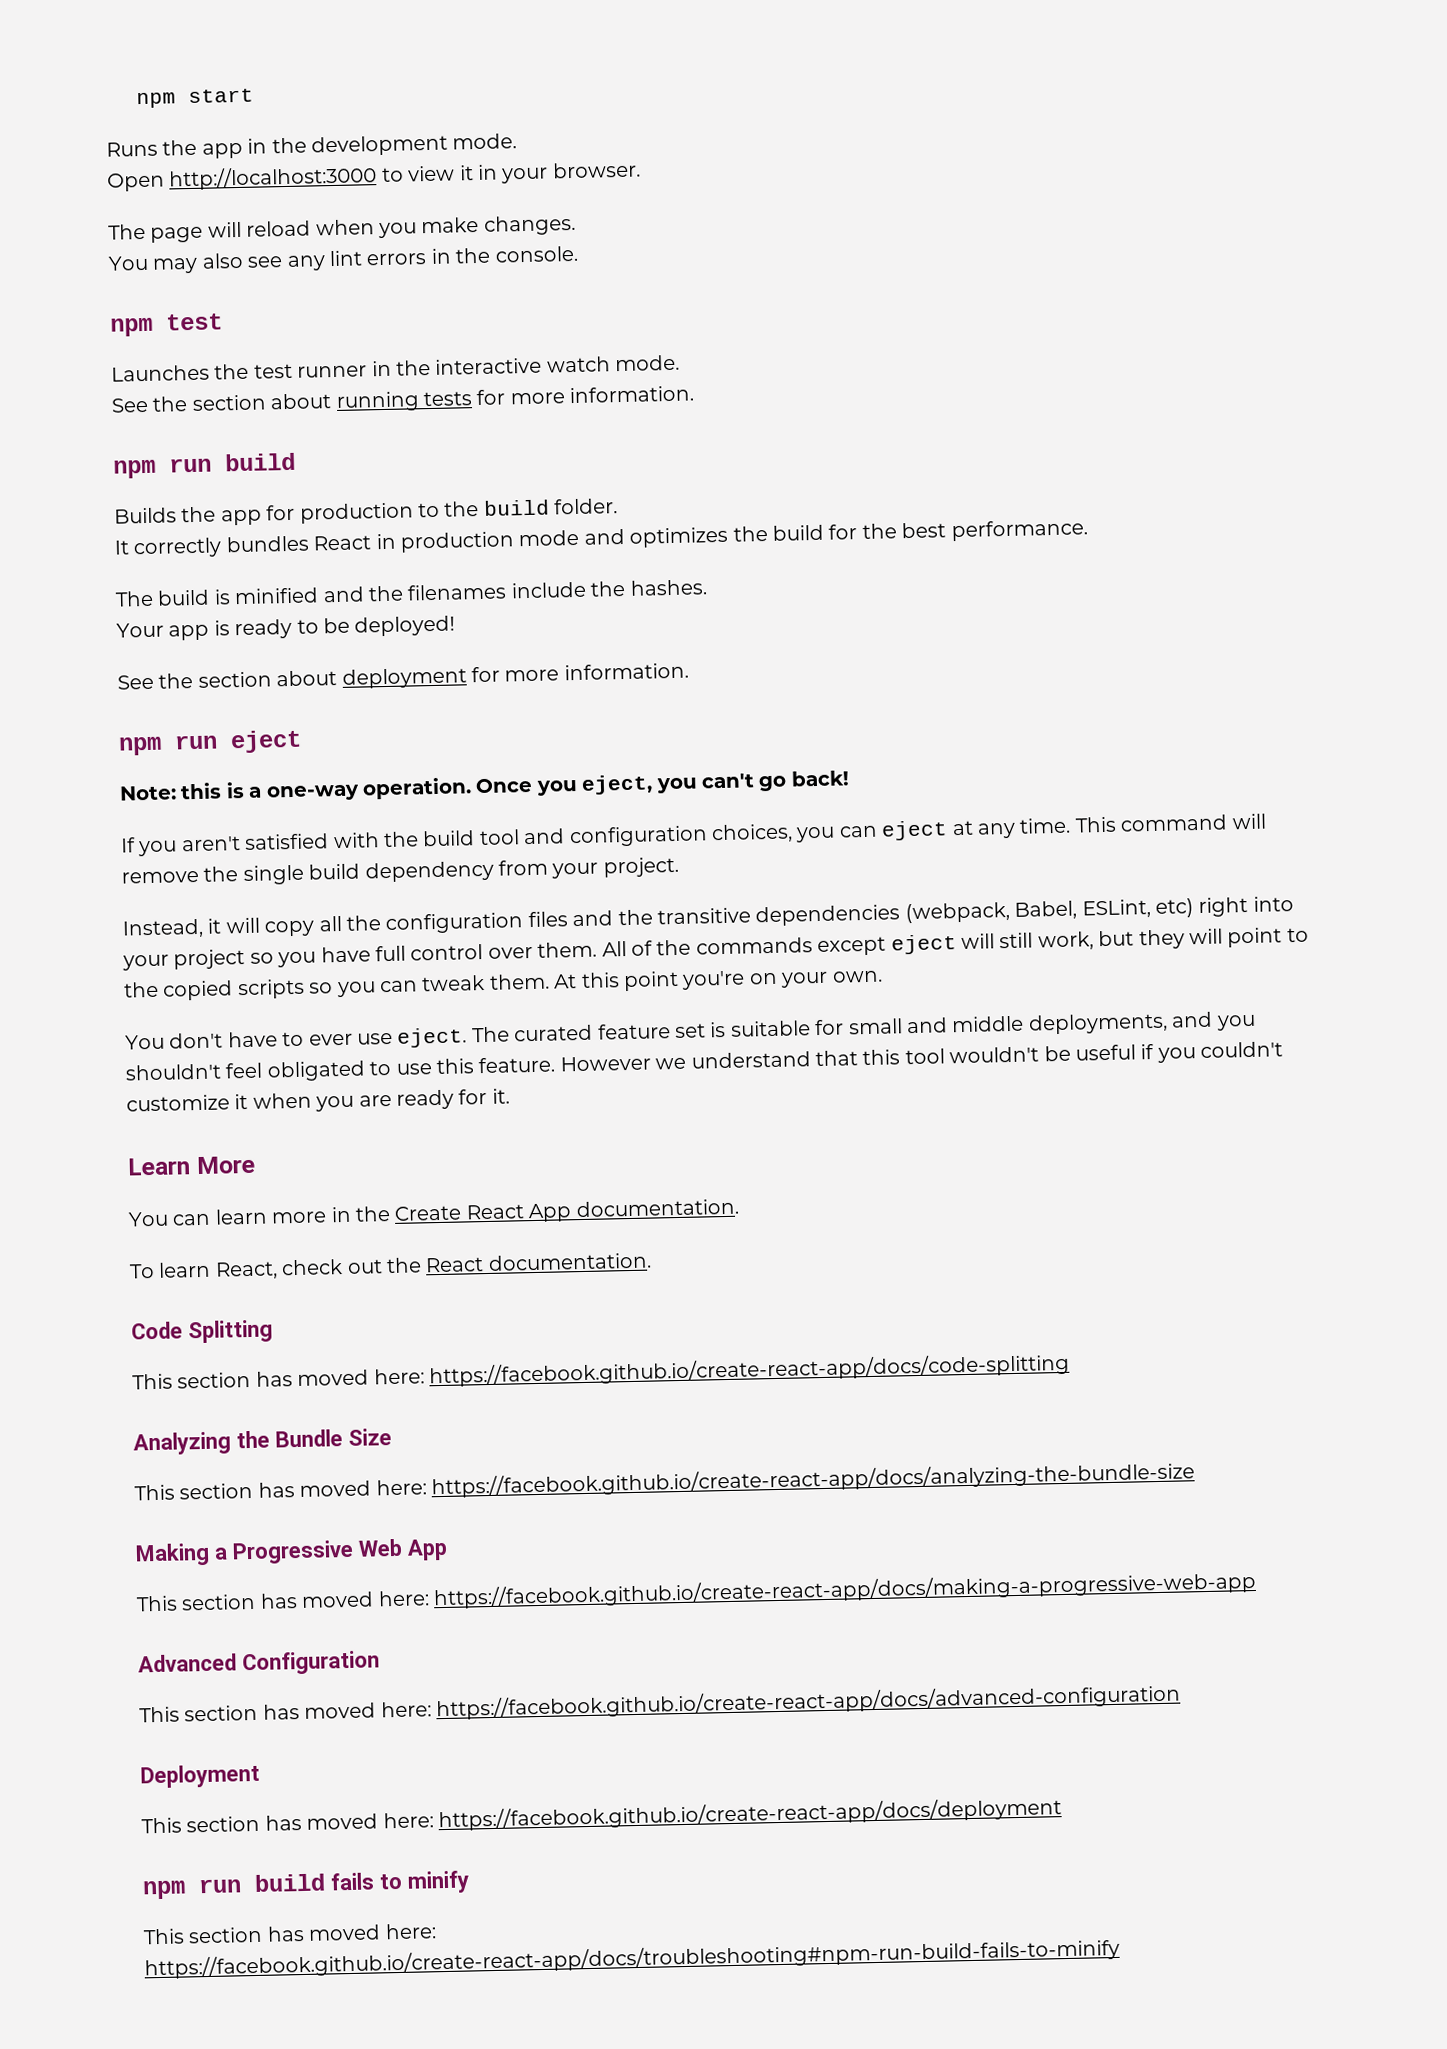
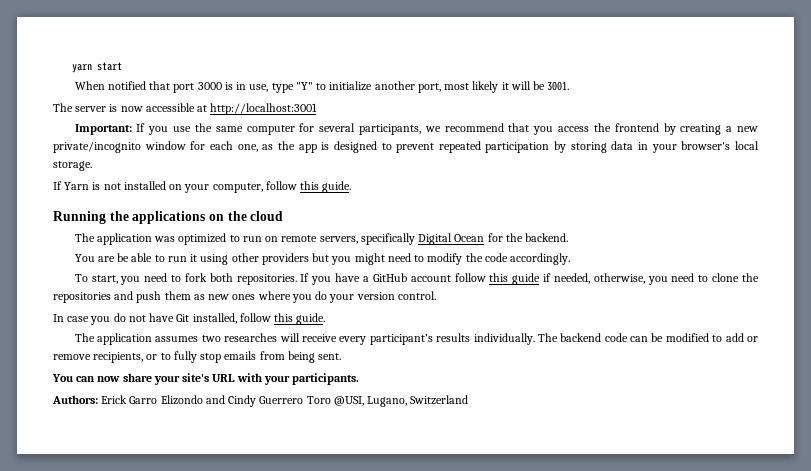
[136,92,177,109] npm -> [71,64,92,73] yarn
[106,133,518,159] [107,161,641,192] [108,214,576,243] [108,245,578,274] [110,313,223,337] [111,354,681,382] [111,385,695,413] [113,452,296,479] [114,498,619,526] [114,519,1088,559] [115,579,707,607] [116,615,456,641] [117,662,689,690] [118,729,302,756] [119,770,850,802] [120,813,1267,857] [121,856,679,886] [122,896,1294,939] [122,927,1309,971] [123,970,883,1001] [125,1011,1256,1050] [125,1041,1284,1082] [126,1088,510,1112] [127,1155,256,1176] [128,1198,739,1227] [129,1252,652,1280] [131,1319,273,1344] [132,1352,1070,1390] [133,1428,392,1456] [134,1461,1195,1501] [135,1538,448,1567] [136,1570,1257,1612] [138,1650,380,1676] [139,1683,1181,1723] [140,1763,260,1789] [141,1797,1062,1834] [142,1870,470,1900] [143,1923,437,1945] [144,1937,1120,1980] Runs the app in the development mode. // Open http://localhost:3000 to view it in your browser. // The page will reload when you make changes. // You may also see any lint errors in the console. // npm test // Launches the test runner in the interactive watch mode. // See the section about running tests for more information. // npm run build // Builds the app for production to the build folder. // It correctly bundles React in production mode and optimizes the build for the best performance. // The build is minified and the filenames include the hashes. // Your app is ready to be deployed! // See the section about deployment for more information. // npm run eject // Note: this is a one-way operation. Once you eject, you can't go back! // If you aren't satisfied with the build tool and configuration choices, you can eject at any time. This command will remove the single build dependency from your project. // Instead, it will copy all the configuration files and the transitive dependencies (webpack, Babel, ESLint, etc) right into your project so you have full control over them. All of the commands except eject will still work, but they will point to the copied scripts so you can tweak them. At this point you're on your own. // You don't have to ever use eject. The curated feature set is suitable for small and middle deployments, and you shouldn't feel obligated to use this feature. However we understand that this tool wouldn't be useful if you couldn't customize it when you are ready for it. // Learn More // You can learn more in the Create React App documentation. // To learn React, check out the React documentation. // Code Splitting // This section has moved here: https://facebook.github.io/create-react-app/docs/code-splitting // Analyzing the Bundle Size // This section has moved here: https://facebook.github.io/create-react-app/docs/analyzing-the-bundle-size // Making a Progressive Web App // This section has moved here: https://facebook.github.io/create-react-app/docs/making-a-progressive-web-app // Advanced Configuration // This section has moved here: https://facebook.github.io/create-react-app/docs/advanced-configuration // Deployment // This section has moved here: https://facebook.github.io/create-react-app/docs/deployment // npm run build fails to minify // This section has moved here: https://facebook.github.io/create-react-app/docs/troubleshooting#npm-run-build-fails-to-minify -> [74,81,570,93] [53,103,318,115] [74,123,758,135] [53,141,759,153] [53,161,92,171] [53,181,352,193] [53,211,284,224] [74,233,569,245] [74,253,570,265] [74,273,759,285] [53,291,436,303] [53,313,326,325] [74,333,758,345] [53,351,342,363] [52,373,360,385] [52,395,469,407] When notified that port 3000 is in use, type "Y" to initialize another port, most likely it will be 3001. // The server is now accessible at http://localhost:3001 // Important: If you use the same computer for several participants, we recommend that you access the frontend by creating a new private/incognito window for each one, as the app is designed to prevent repeated participation by storing data in your browser's local storage. // If Yarn is not installed on your computer, follow this guide. // Running the applications on the cloud // The application was optimized to run on remote servers, specifically Digital Ocean for the backend. // You are be able to run it using other providers but you might need to modify the code accordingly. // To start, you need to fork both repositories. If you have a GitHub account follow this guide if needed, otherwise, you need to clone the repositories and push them as new ones where you do your version control. // In case you do not have Git installed, follow this guide. // The application assumes two researches will receive every participant’s results individually. The backend code can be modified to add or remove recipients, or to fully stop emails from being sent. // You can now share your site's URL with your participants. // Authors: Erick Garro Elizondo and Cindy Guerrero Toro @USI, Lugano, Switzerland

